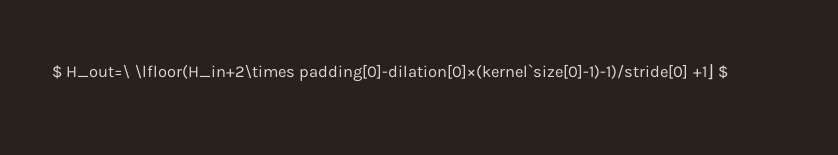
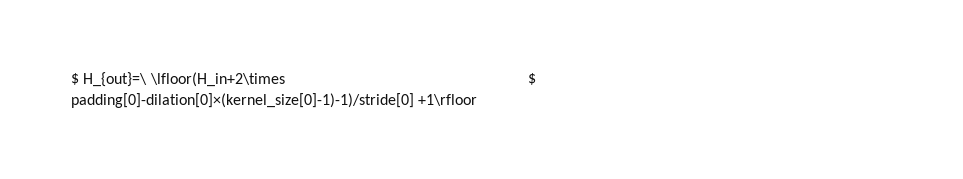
[52,64,714,82] $ H_out=\ \lfloor(H_in+2\times padding[0]-dilation[0]×(kernel`size[0]-1)-1)/stride[0] +1⌋ -> [71,72,285,87] [71,93,478,108] $ H_{out}=\ \lfloor(H_in+2\times padding[0]-dilation[0]×(kernel_size[0]-1)-1)/stride[0] +1\rfloor

